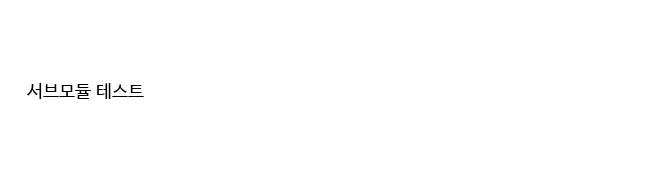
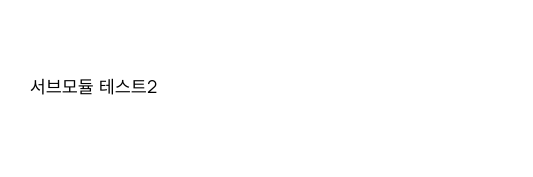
[96,83,144,99] 테스트 -> [98,78,157,95] 테스트2

